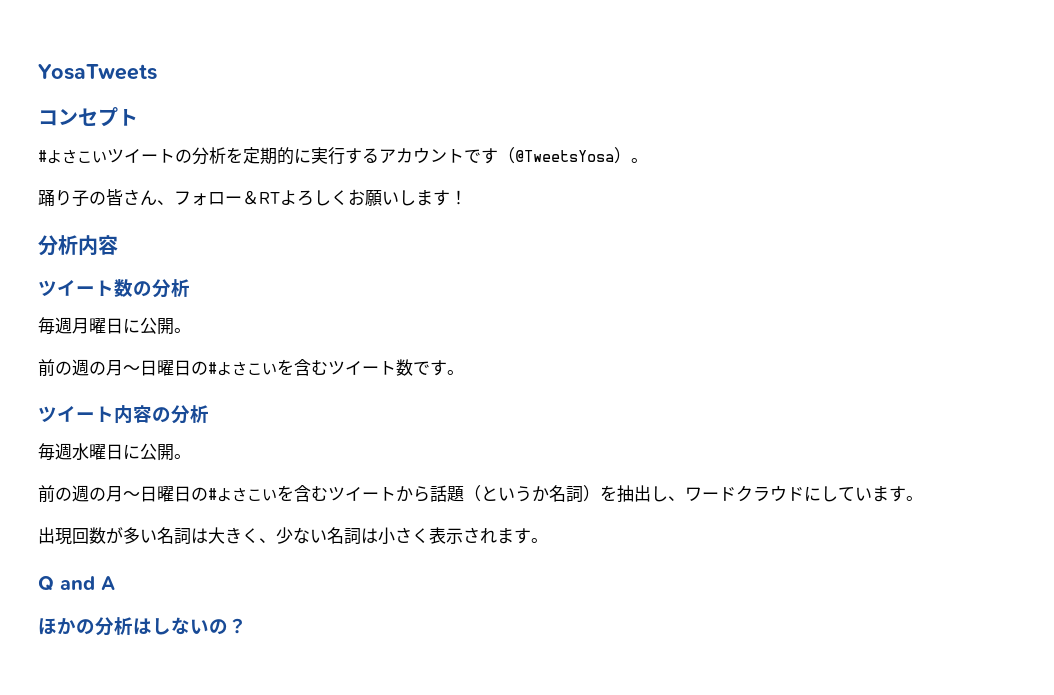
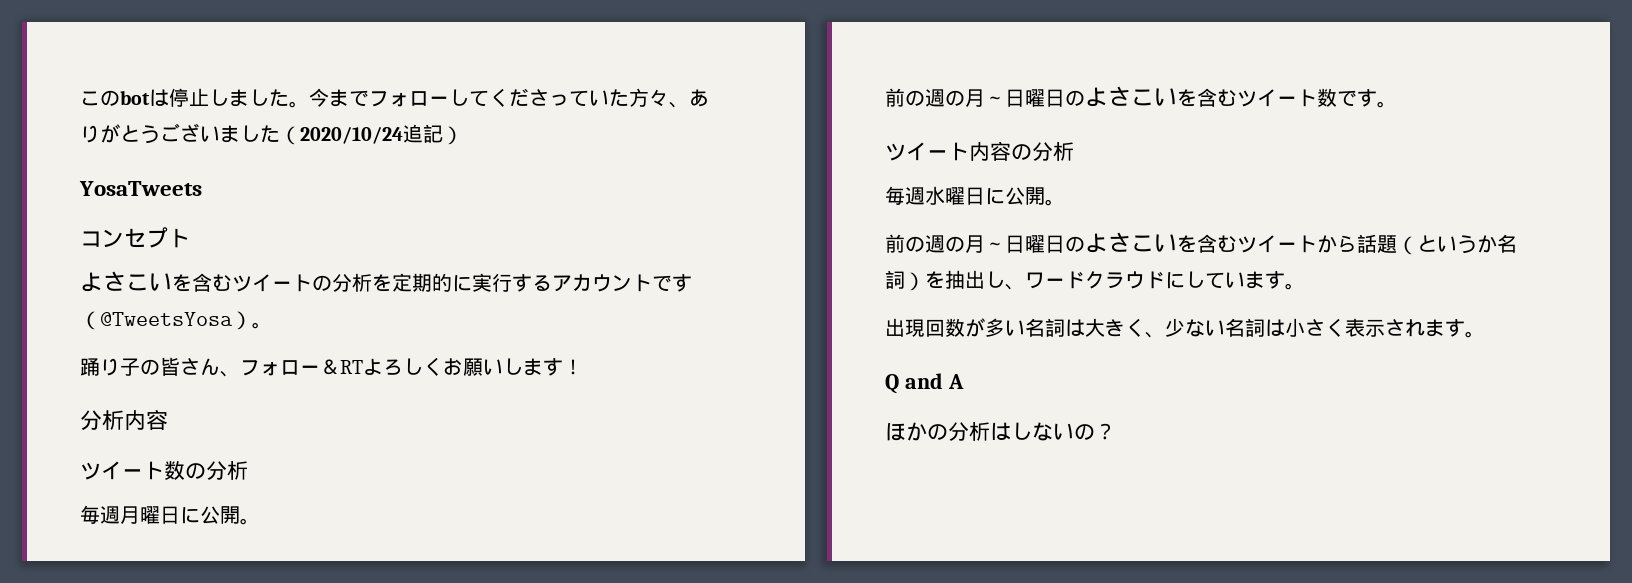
(38, 72) none -> [80,88,709,108] [80,123,463,145] このbotは停止しました。今までフォローしてくださっていた方々、ありがとうございました（2020/10/24追記） //
[38,149,107,164] #よさこい -> [80,271,232,292] よさこいを含む
[208,362,217,374] # -> (1085, 98) none
[208,488,217,500] # -> (1085, 244) none

